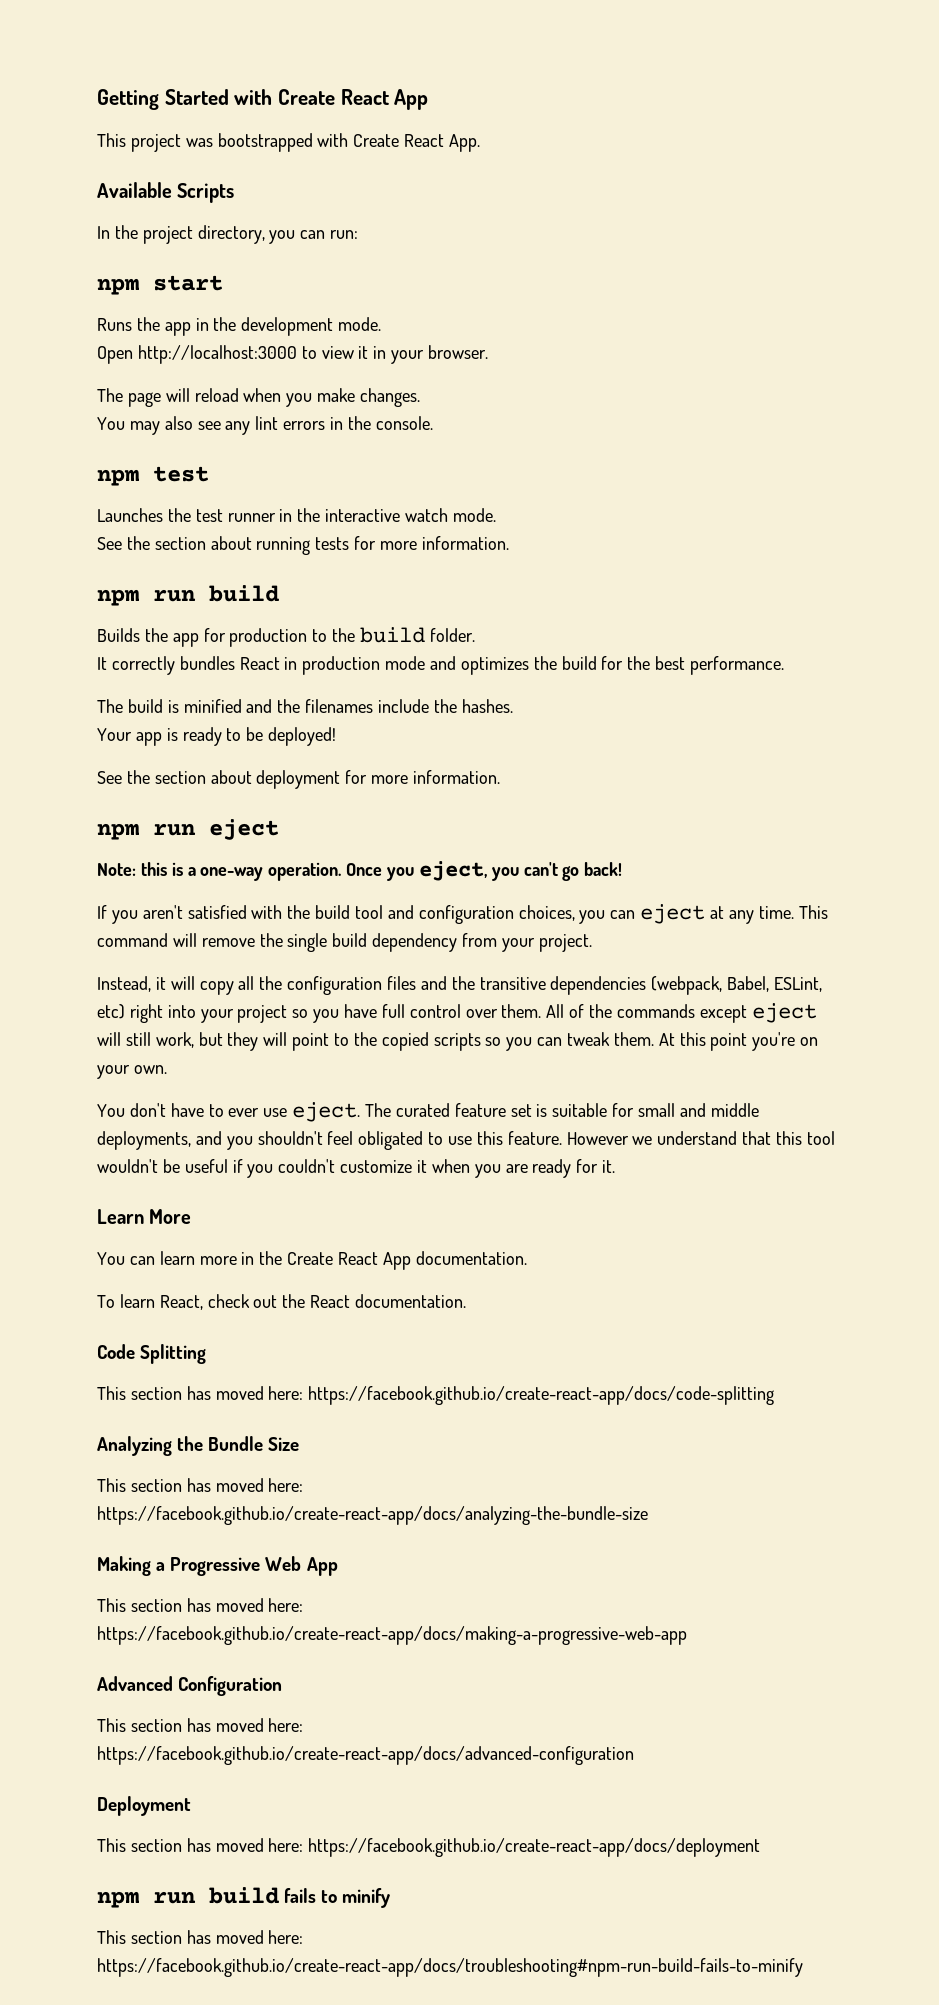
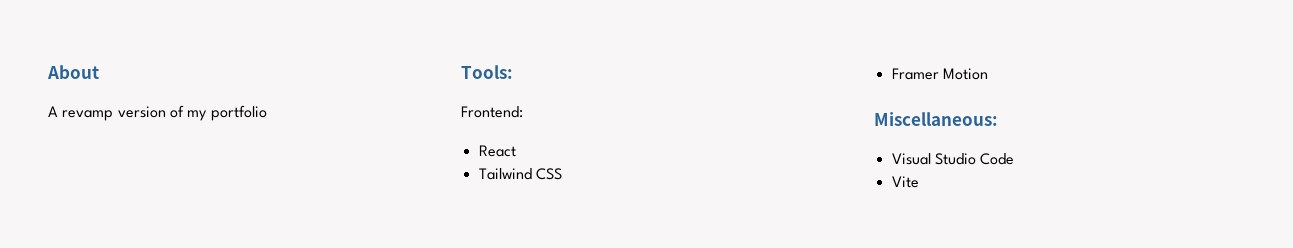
[97,89,429,110] [97,133,481,152] [97,182,235,203] [97,225,359,244] [97,275,223,295] [97,317,382,336] [97,345,488,364] [97,388,421,407] [97,416,433,435] [97,466,209,486] [97,508,496,522] [97,536,509,555] [97,585,279,606] [97,627,475,647] [97,656,785,675] [97,699,513,713] [97,727,337,746] [97,770,501,789] [97,819,279,840] [97,861,623,881] [97,904,828,924] [97,933,592,952] [97,976,823,995] [97,1003,817,1023] [97,1032,819,1051] [97,1065,167,1079] [97,1102,759,1122] [97,1131,835,1150] [97,1159,616,1178] [97,1209,192,1224] [97,1251,527,1270] [97,1294,467,1310] [97,1344,207,1364] [97,1386,775,1405] [97,1436,300,1456] [97,1478,304,1492] [97,1506,648,1525] [97,1556,338,1576] [97,1598,304,1612] [97,1626,687,1645] [97,1676,283,1696] [97,1718,304,1732] [97,1746,634,1765] [97,1796,191,1816] [97,1838,761,1857] [97,1887,391,1908] [97,1930,304,1944] [97,1958,803,1977] Getting Started with Create React App // This project was bootstrapped with Create React App. // Available Scripts // In the project directory, you can run: // npm start // Runs the app in the development mode. // Open http://localhost:3000 to view it in your browser. // The page will reload when you make changes. // You may also see any lint errors in the console. // npm test // Launches the test runner in the interactive watch mode. // See the section about running tests for more information. // npm run build // Builds the app for production to the build folder. // It correctly bundles React in production mode and optimizes the build for the best performance. // The build is minified and the filenames include the hashes. // Your app is ready to be deployed! // See the section about deployment for more information. // npm run eject // Note: this is a one-way operation. Once you eject, you can't go back! // If you aren't satisfied with the build tool and configuration choices, you can eject at any time. This command will remove the single build dependency from your project. // Instead, it will copy all the configuration files and the transitive dependencies (webpack, Babel, ESLint, etc) right into your project so you have full control over them. All of the commands except eject will still work, but they will point to the copied scripts so you can tweak them. At this point you're on your own. // You don't have to ever use eject. The curated feature set is suitable for small and middle deployments, and you shouldn't feel obligated to use this feature. However we understand that this tool wouldn't be useful if you couldn't customize it when you are ready for it. // Learn More // You can learn more in the Create React App documentation. // To learn React, check out the React documentation. // Code Splitting // This section has moved here: https://facebook.github.io/create-react-app/docs/code-splitting // Analyzing the Bundle Size // This section has moved here: https://facebook.github.io/create-react-app/docs/analyzing-the-bundle-size // Making a Progressive Web App // This section has moved here: https://facebook.github.io/create-react-app/docs/making-a-progressive-web-app // Advanced Configuration // This section has moved here: https://facebook.github.io/create-react-app/docs/advanced-configuration // Deployment // This section has moved here: https://facebook.github.io/create-react-app/docs/deployment // npm run build fails to minify // This section has moved here: https://facebook.github.io/create-react-app/docs/troubleshooting#npm-run-build-fails-to-minify -> [47,65,99,79] [48,105,267,121] [461,65,513,79] [461,106,523,118] [478,145,516,157] [478,168,562,180] [891,68,988,80] [874,112,998,126] [891,153,1015,165] [891,176,919,188] About // A revamp version of my portfolio // Tools: // Frontend: // React // Tailwind CSS // Framer Motion // Miscellaneous: // Visual Studio Code // Vite

